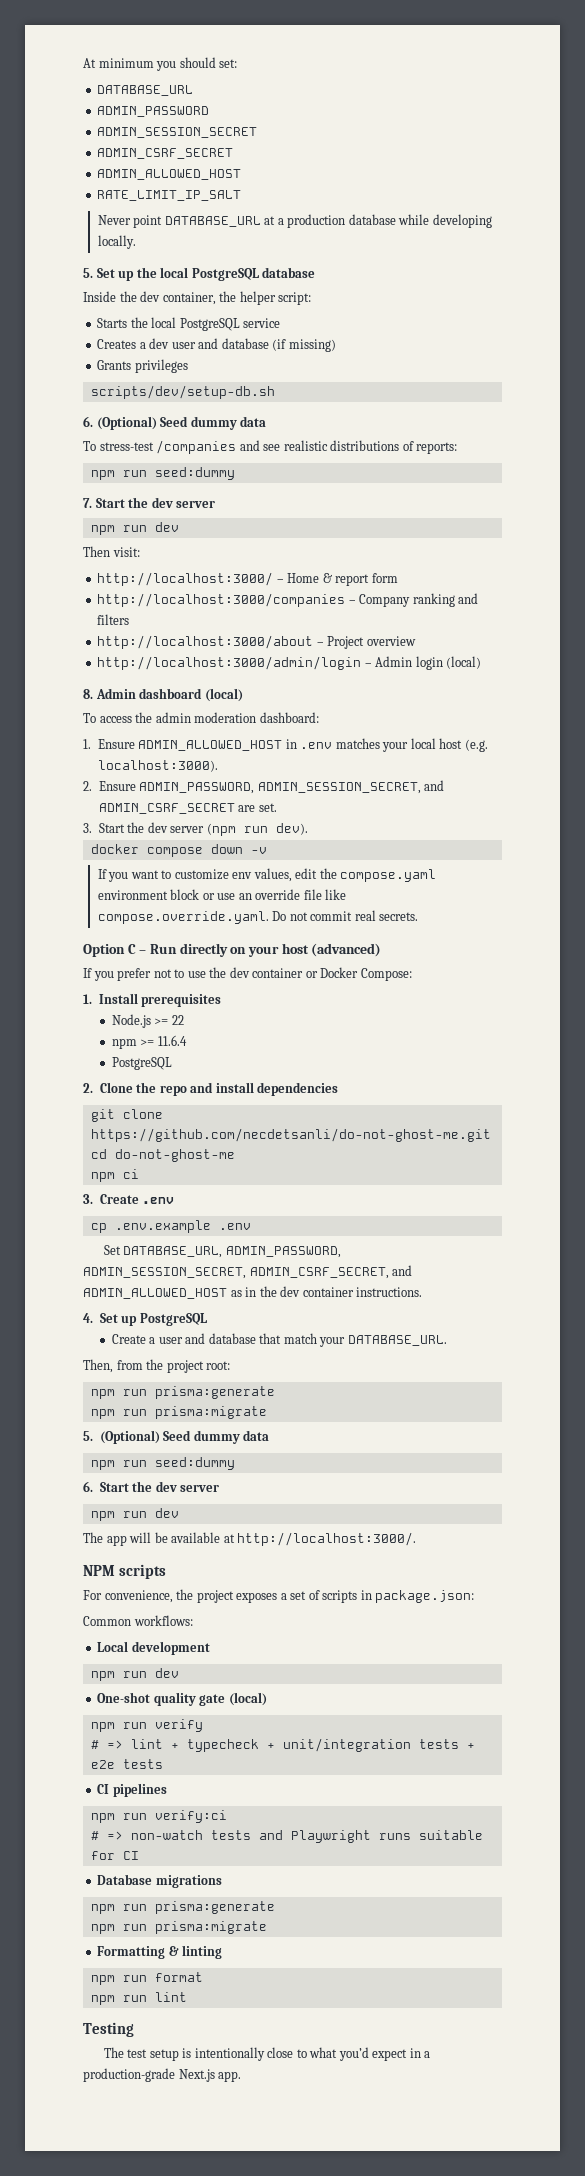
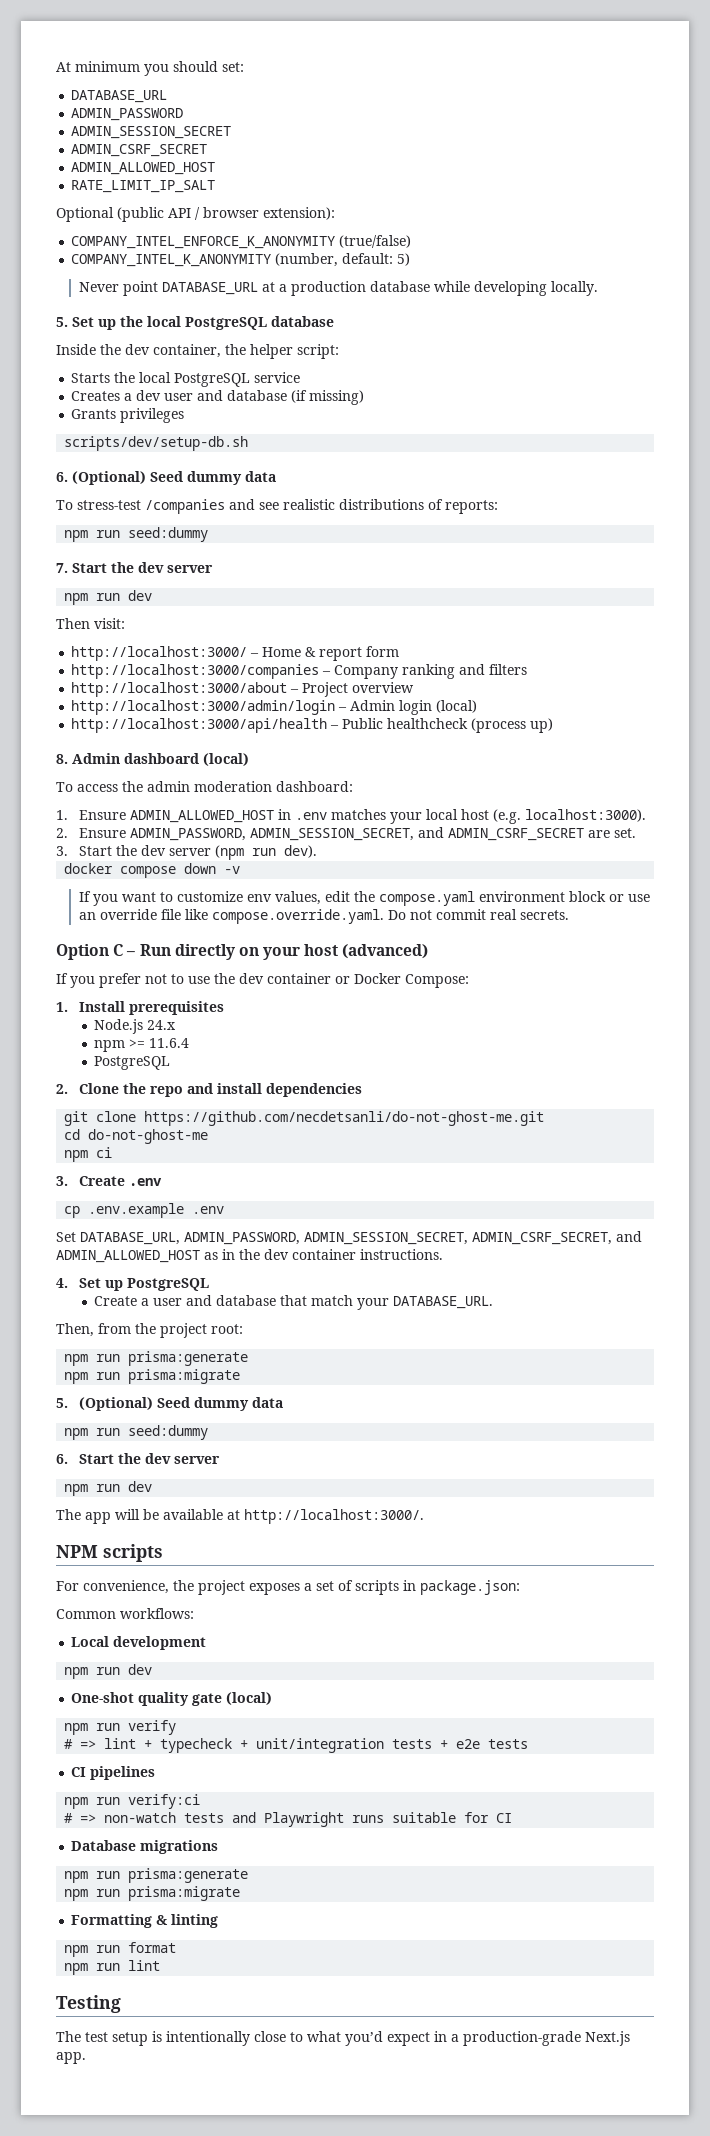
(242, 195) none -> [56,207,335,222] [71,235,412,249] [71,253,411,267] // Optional (public API / browser extension): // COMPANY_INTEL_ENFORCE_K_ANONYMITY (true/false) // COMPANY_INTEL_K_ANONYMITY (number, default: 5)
(482, 662) none -> [71,718,554,733] // http://localhost:3000/api/health – Public healthcheck (process up)
[154,1015,184,1025] >= 22 -> [147,1020,177,1030] 24.x

